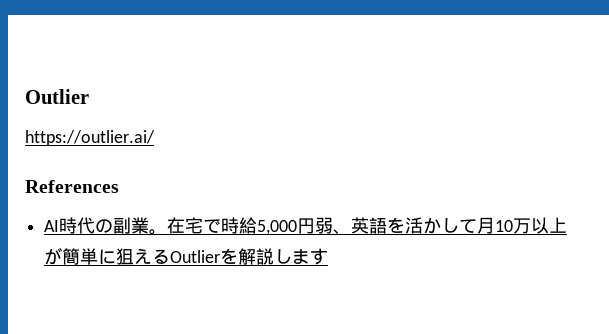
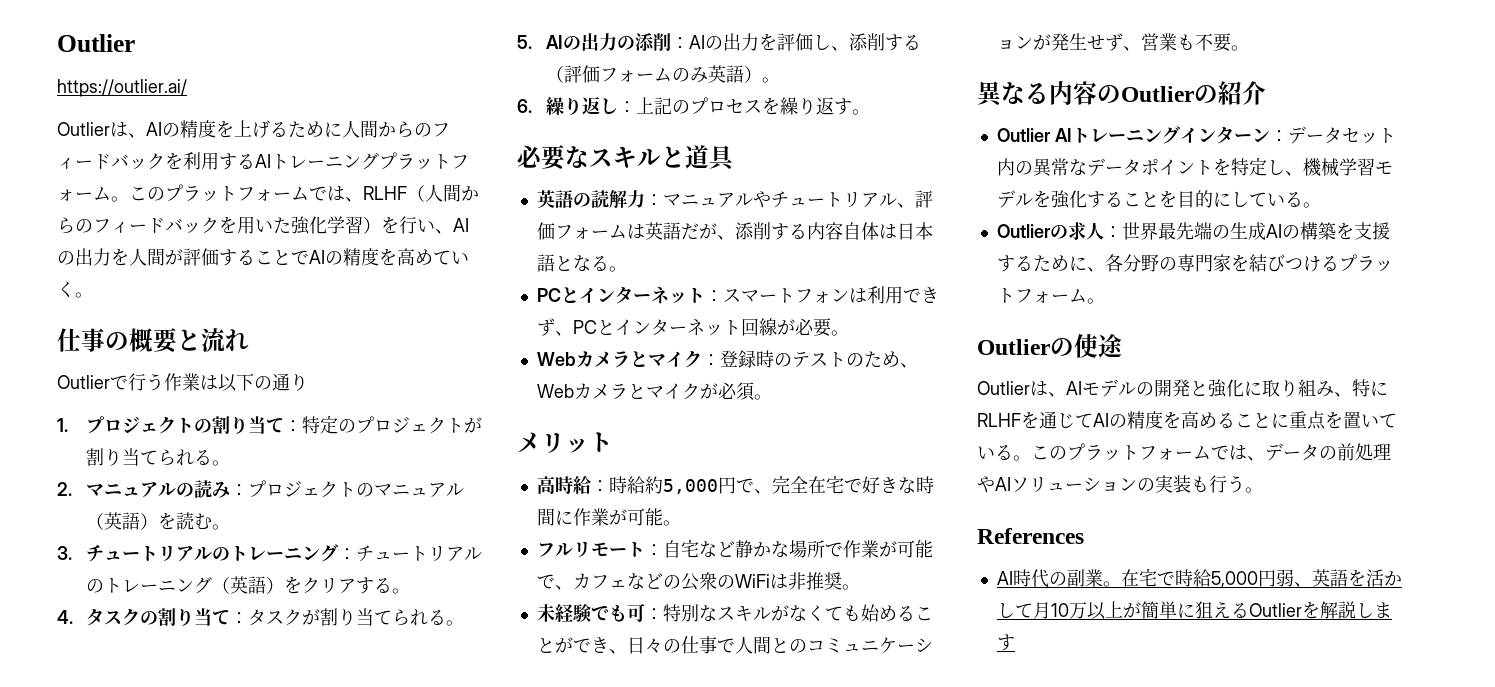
(155, 138) none -> [57,120,450,138] [57,152,469,170] [57,184,479,202] [57,216,469,235] [57,248,469,266] [57,281,93,298] [57,328,249,353] [57,373,308,392] [57,415,483,434] [86,448,231,466] [57,480,465,498] [86,512,231,530] [57,544,483,562] [86,576,411,594] [57,608,465,626] [517,33,922,51] [546,65,781,83] [517,97,871,115] [517,145,736,171] [536,190,933,208] [536,222,933,240] [536,254,627,272] [536,286,939,304] [536,318,849,337] [536,350,918,368] [536,382,772,401] [517,432,613,453] [536,475,934,494] [536,508,681,526] [536,539,933,558] [536,572,860,591] [536,603,933,622] [536,636,933,654] [996,33,1249,52] [977,81,1266,107] [996,126,1396,144] [996,157,1393,177] [996,190,1321,209] [996,222,1390,240] [996,254,1393,272] [996,288,1105,304] [977,334,1123,358] [977,379,1388,398] [977,411,1397,430] [977,443,1391,461] [977,475,1263,493] // Outlierは、AIの精度を上げるために人間からのフィードバックを利用するAIトレーニングプラットフォーム。このプラットフォームでは、RLHF（人間からのフィードバックを用いた強化学習）を行い、AIの出力を人間が評価することでAIの精度を高めていく。 // 仕事の概要と流れ // Outlierで行う作業は以下の通り // 1.プロジェクトの割り当て：特定のプロジェクトが割り当てられる。 // 2.マニュアルの読み：プロジェクトのマニュアル（英語）を読む。 // 3.チュートリアルのトレーニング：チュートリアルのトレーニング（英語）をクリアする。 // 4.タスクの割り当て：タスクが割り当てられる。 // 5. AIの出力の添削：AIの出力を評価し、添削する（評価フォームのみ英語）。 // 6.繰り返し：上記のプロセスを繰り返す。 // 必要なスキルと道具 // 英語の読解力：マニュアルやチュートリアル、評価フォームは英語だが、添削する内容自体は日本語となる。 // PCとインターネット：スマートフォンは利用できず、PCとインターネット回線が必要。 // Webカメラとマイク：登録時のテストのため、Webカメラとマイクが必須。 // メリット // 高時給：時給約5,000円で、完全在宅で好きな時間に作業が可能。 // フルリモート：自宅など静かな場所で作業が可能で、カフェなどの公衆のWiFiは非推奨。 // 未経験でも可：特別なスキルがなくても始めることができ、日々の仕事で人間とのコミュニケーションが発生せず、営業も不要。 // 異なる内容のOutlierの紹介 // Outlier AIトレーニングインターン：データセット内の異常なデータポイントを特定し、機械学習モデルを強化することを目的にしている。 // Outlierの求人：世界最先端の生成AIの構築を支援するために、各分野の専門家を結びつけるプラットフォーム。 // Outlierの使途 // Outlierは、AIモデルの開発と強化に取り組み、特にRLHFを通じてAIの精度を高めることに重点を置いている。このプラットフォームでは、データの前処理やAIソリューションの実装も行う。

